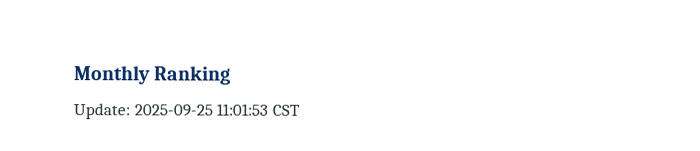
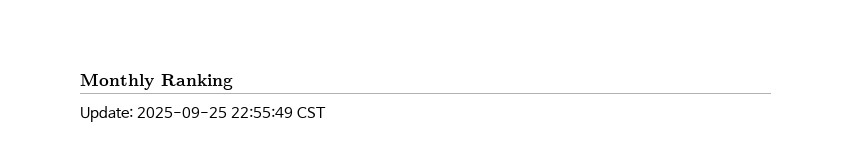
[216,103,269,116] 11:01:53 -> [230,107,293,118] 22:55:49

